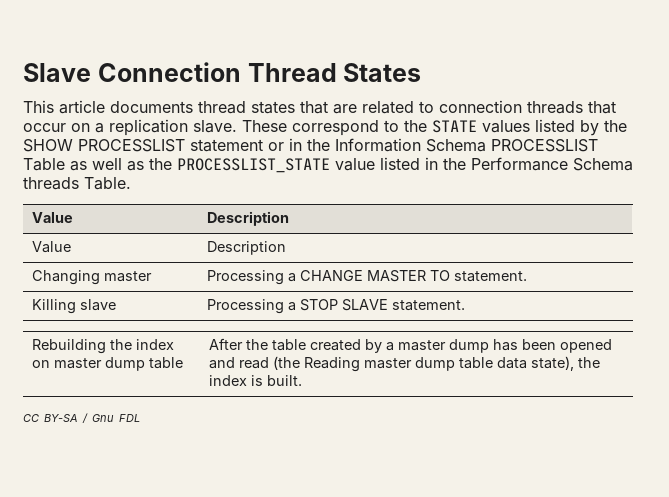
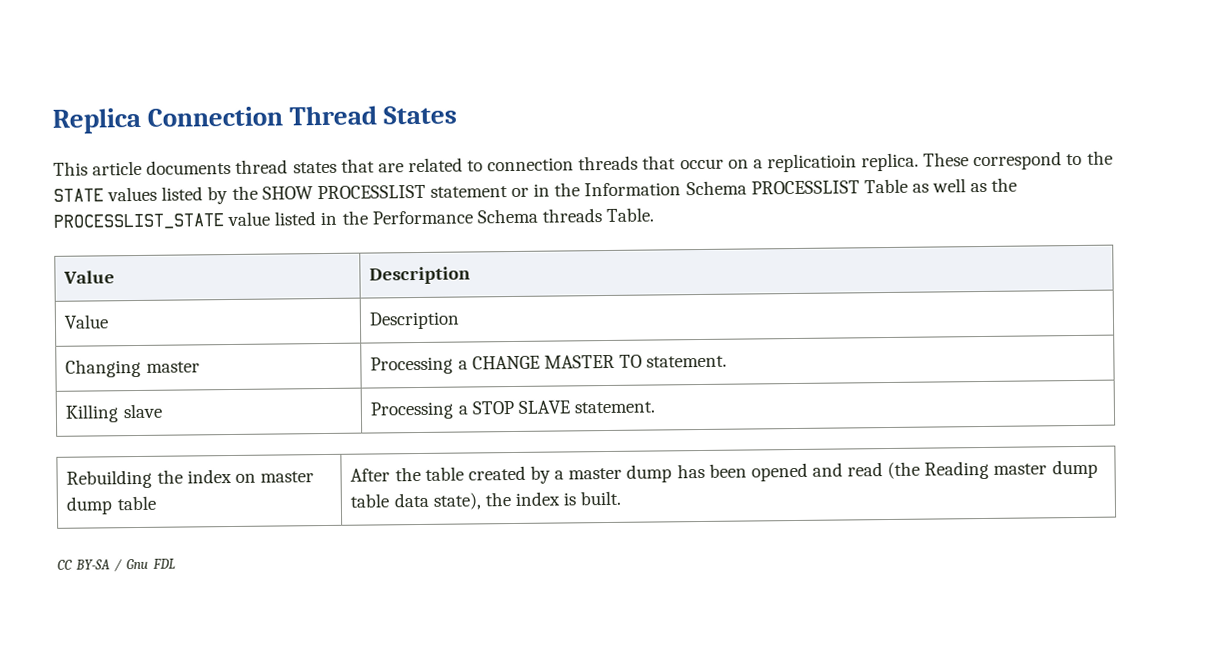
[23,63,91,82] Slave -> [52,107,141,134] Replica
[109,119,237,136] replication slave. -> [766,152,920,173] replicatioin replica.

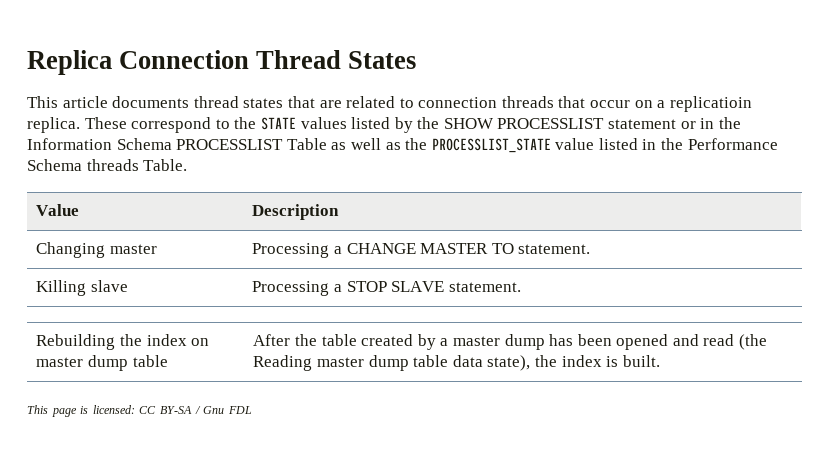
[64,314,110,329] [369,311,461,330] // Value | Description -> (340, 212) none
(622, 498) none -> [27,405,135,417] This page is licensed:

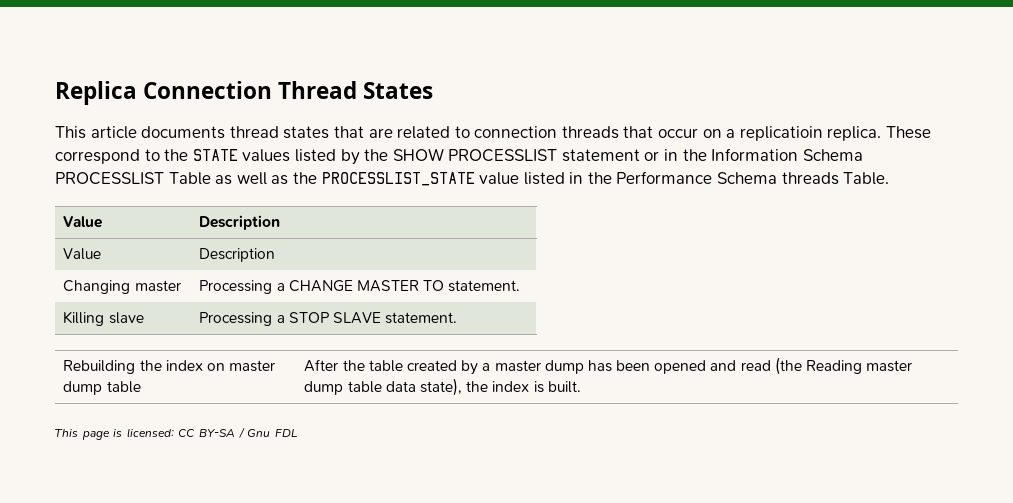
(340, 212) none -> [63,248,102,260] [199,248,276,262] // Value | Description

